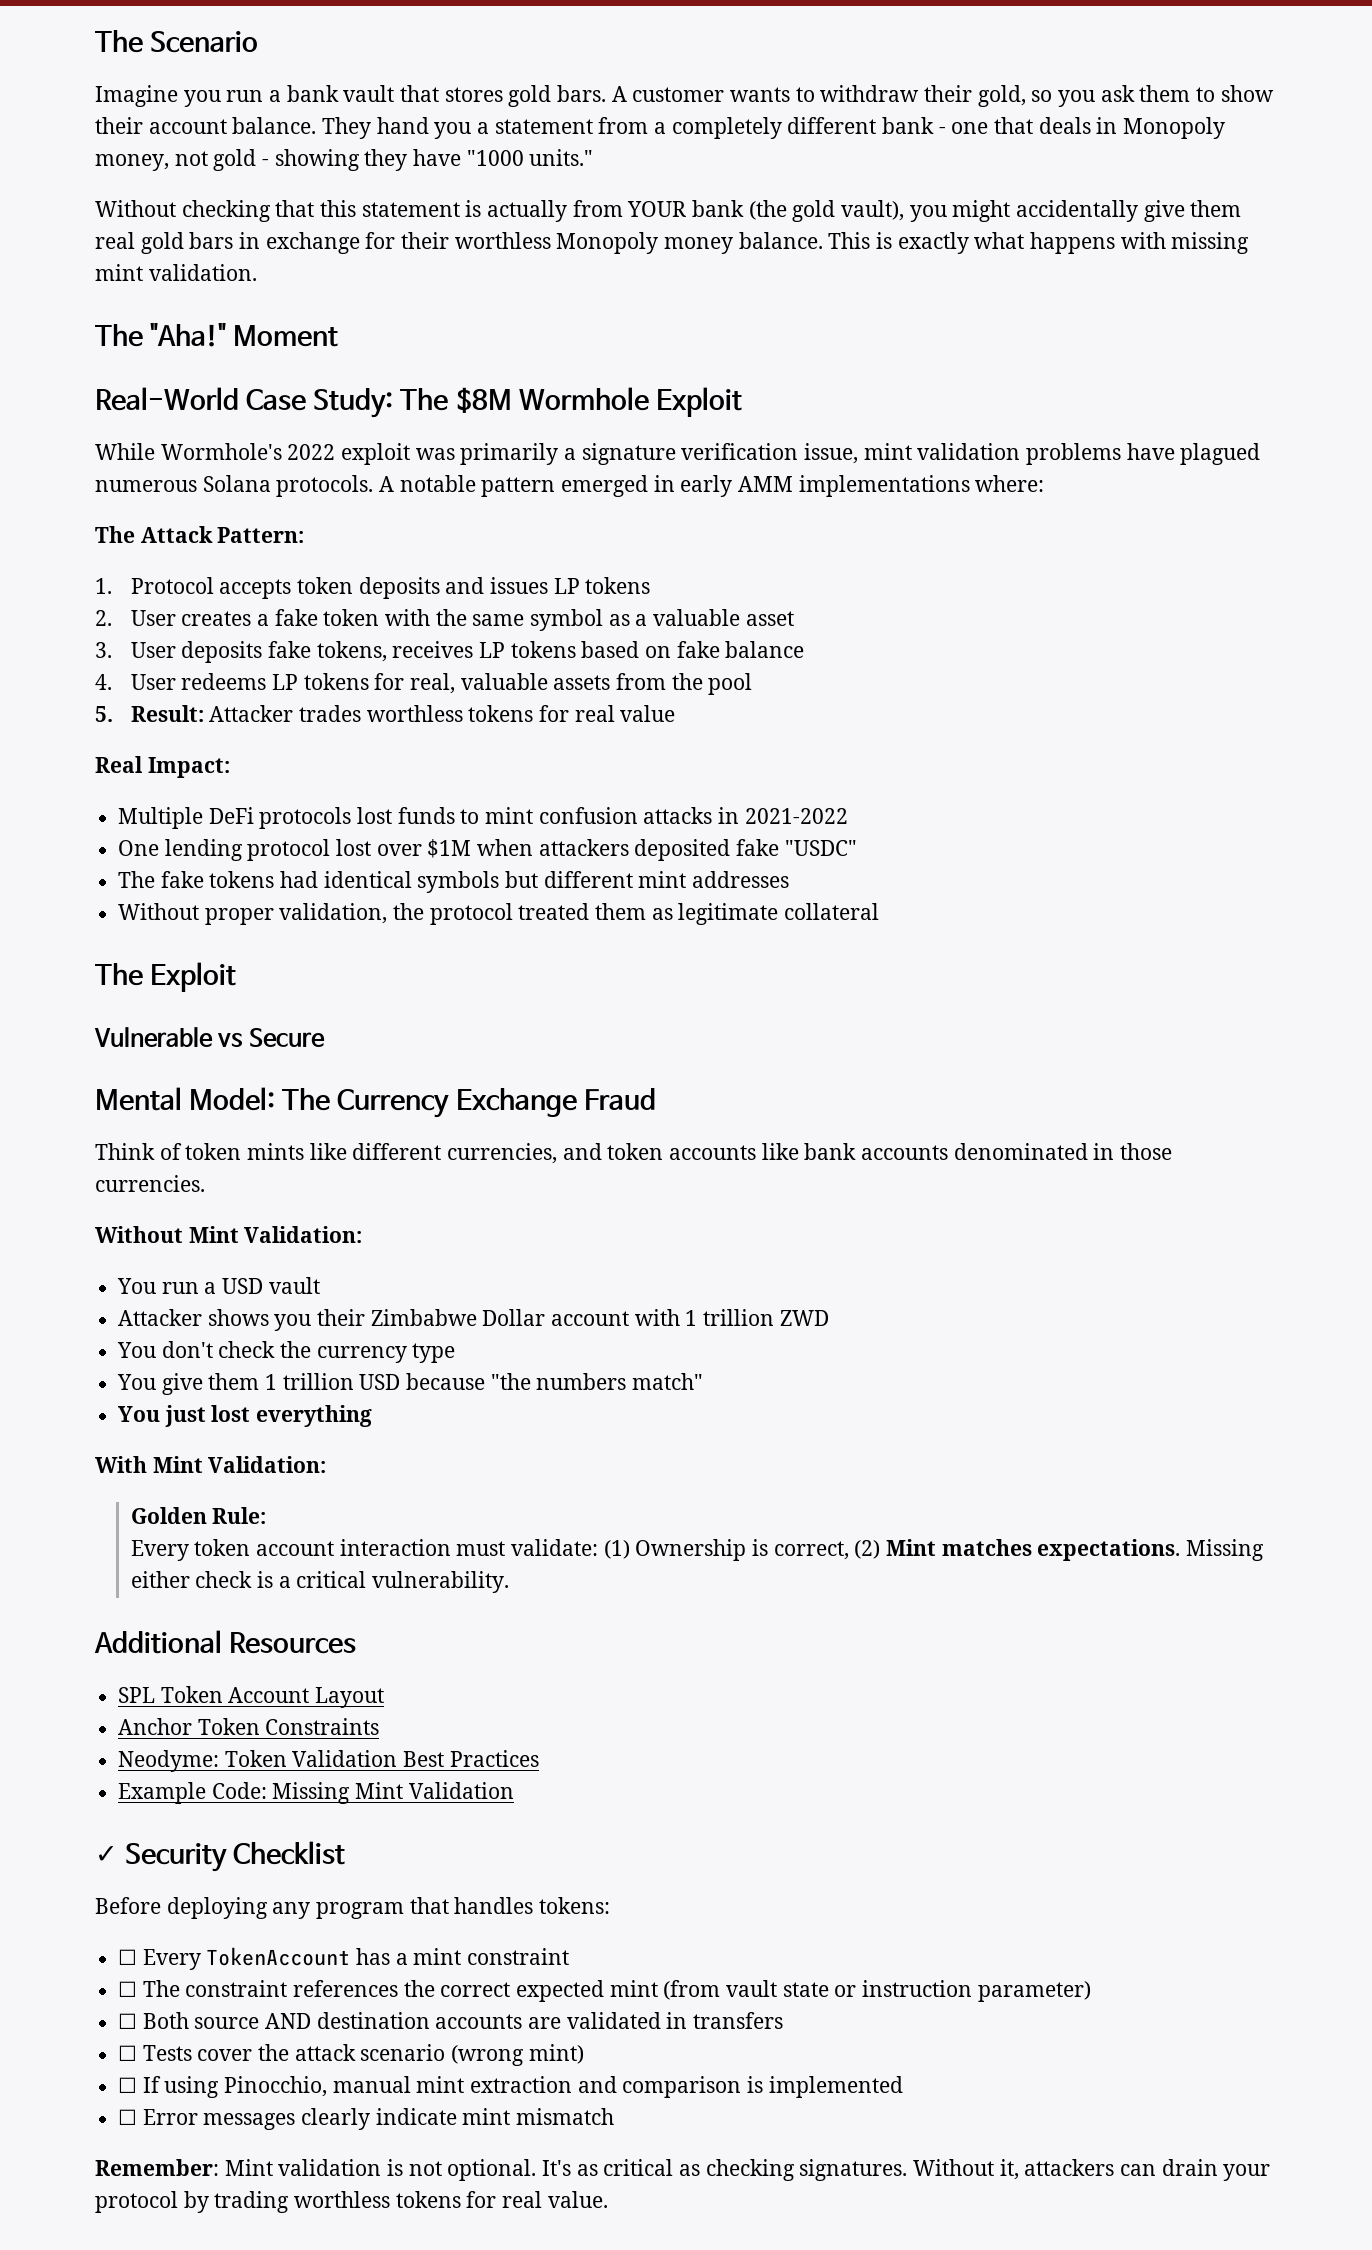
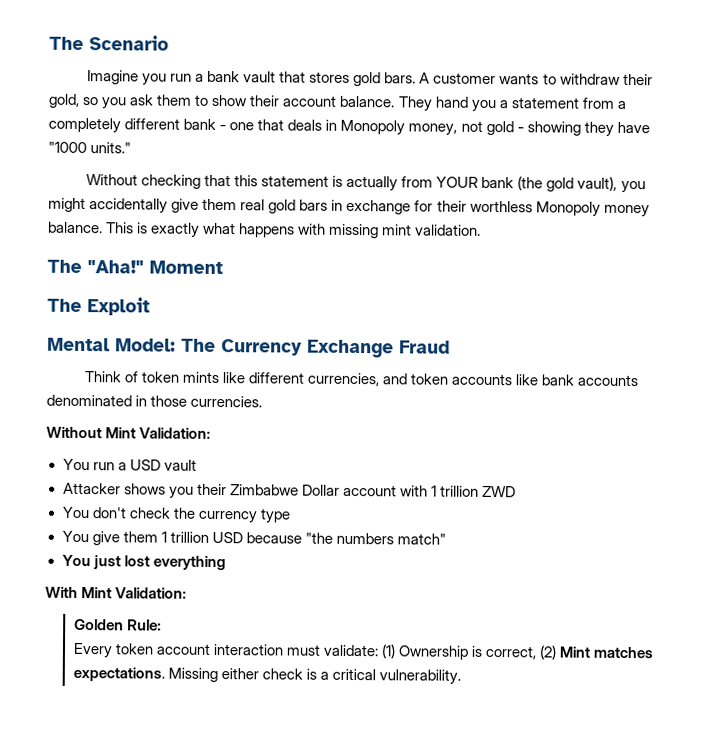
[95,387,742,418] [95,443,1261,465] [95,475,1045,497] [95,526,305,543] [95,577,651,599] [95,609,794,631] [95,641,805,663] [95,673,753,695] [95,705,676,722] [95,756,230,778] [118,807,848,829] [118,839,857,861] [118,871,790,893] [118,903,880,925] // Real-World Case Study: The $8M Wormhole Exploit // While Wormhole's 2022 exploit was primarily a signature verification issue, mint validation problems have plagued numerous Solana protocols. A notable pattern emerged in early AMM implementations where: // The Attack Pattern: // 1. Protocol accepts token deposits and issues LP tokens // 2. User creates a fake token with the same symbol as a valuable asset // 3. User deposits fake tokens, receives LP tokens based on fake balance // 4. User redeems LP tokens for real, valuable assets from the pool // 5. Result: Attacker trades worthless tokens for real value // Real Impact: // Multiple DeFi protocols lost funds to mint confusion attacks in 2021-2022 // One lending protocol lost over $1M when attackers deposited fake "USDC" // The fake tokens had identical symbols but different mint addresses // Without proper validation, the protocol treated them as legitimate collateral -> (223, 267) none
[94,1027,325,1048] // Vulnerable vs Secure -> (150, 306) none
[94,1630,357,1654] [118,1686,385,1708] [118,1718,380,1735] [118,1750,539,1772] [118,1782,514,1804] [95,1841,346,1872] [95,1897,611,1919] [118,1947,570,1970] [118,1980,1091,2002] [118,2012,784,2029] [118,2044,584,2066] [118,2076,903,2098] [118,2108,615,2130] [95,2159,1271,2181] [95,2191,608,2213] // Additional Resources // SPL Token Account Layout // Anchor Token Constraints // Neodyme: Token Validation Best Practices // Example Code: Missing Mint Validation // ✓ Security Checklist // Before deploying any program that handles tokens: // ☐ Every TokenAccount has a mint constraint // ☐ The constraint references the correct expected mint (from vault state or instruction parameter) // ☐ Both source AND destination accounts are validated in transfers // ☐ Tests cover the attack scenario (wrong mint) // ☐ If using Pinocchio, manual mint extraction and comparison is implemented // ☐ Error messages clearly indicate mint mismatch // Remember: Mint validation is not optional. It's as critical as checking signatures. Without it, attackers can drain your protocol by trading worthless tokens for real value. -> (461, 677) none

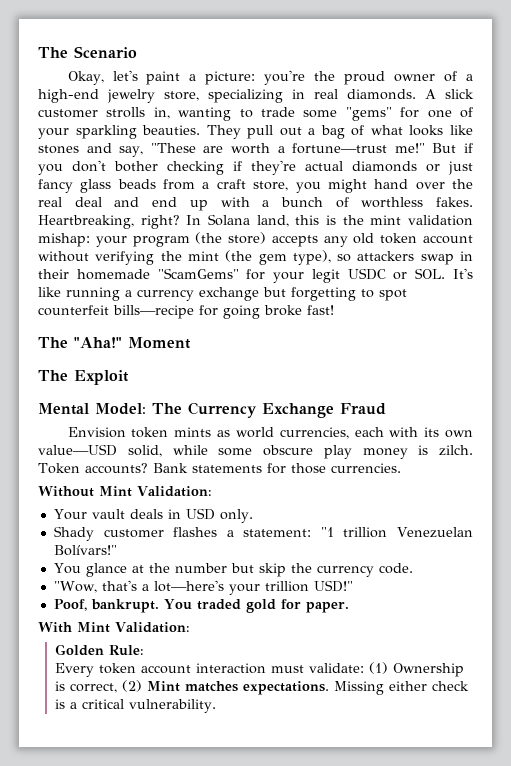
[86,70,653,87] [48,93,627,113] [48,117,650,137] [48,141,132,154] [85,174,646,194] [48,197,650,218] [48,221,482,239] Imagine you run a bank vault that stores gold bars. A customer wants to withdraw their gold, so you ask them to show their account balance. They hand you a statement from a completely different bank - one that deals in Monopoly money, not gold - showing they have "1000 units." // Without checking that this statement is actually from YOUR bank (the gold vault), you might accidentally give them real gold bars in exchange for their worthless Monopoly money balance. This is exactly what happens with missing mint validation. -> [67,70,473,85] [38,89,474,103] [38,107,473,121] [38,125,474,139] [38,143,473,157] [38,160,473,175] [38,179,474,193] [38,197,473,211] [38,214,474,229] [38,232,473,247] [38,250,474,265] [38,268,473,283] [38,287,407,301] [38,305,334,319] Okay, let's paint a picture: you're the proud owner of a high-end jewelry store, specializing in real diamonds. A slick customer strolls in, wanting to trade some "gems" for one of your sparkling beauties. They pull out a bag of what looks like stones and say, "These are worth a fortune—trust me!" But if you don't bother checking if they're actual diamonds or just fancy glass beads from a craft store, you might hand over the real deal and end up with a bunch of worthless fakes. Heartbreaking, right? In Solana land, this is the mint validation mishap: your program (the store) accepts any old token account without verifying the mint (the gem type), so attackers swap in their homemade "ScamGems" for your legit USDC or SOL. It's like running a currency exchange but forgetting to spot counterfeit bills—recipe for going broke fast!
[83,371,639,387] [46,394,148,407] Think of token mints like different currencies, and token accounts like bank accounts denominated in -> [67,427,473,439] [38,444,473,459] [38,463,286,474] Envision token mints as world currencies, each with its own value—USD solid, while some obscure play money is zilch. Token accounts? Bank statements for
[62,458,197,471] [62,482,516,499] [61,506,291,524] [61,530,446,546] [61,554,226,571] You run a USD vault // Attacker shows you their Zimbabwe Dollar account with 1 trillion ZWD // You don't check the currency type // You give them 1 trillion USD because "the numbers match" // You just lost everything -> [53,508,253,523] [53,526,474,541] [53,545,117,556] [53,563,413,577] [53,580,353,595] [53,599,349,613] Your vault deals in USD only. // Shady customer flashes a statement: "1 trillion Venezuelan Bolívars!" // You glance at the number but skip the currency code. // "Wow, that's a lot—here's your trillion USD!" // Poof, bankrupt. You traded gold for paper.

